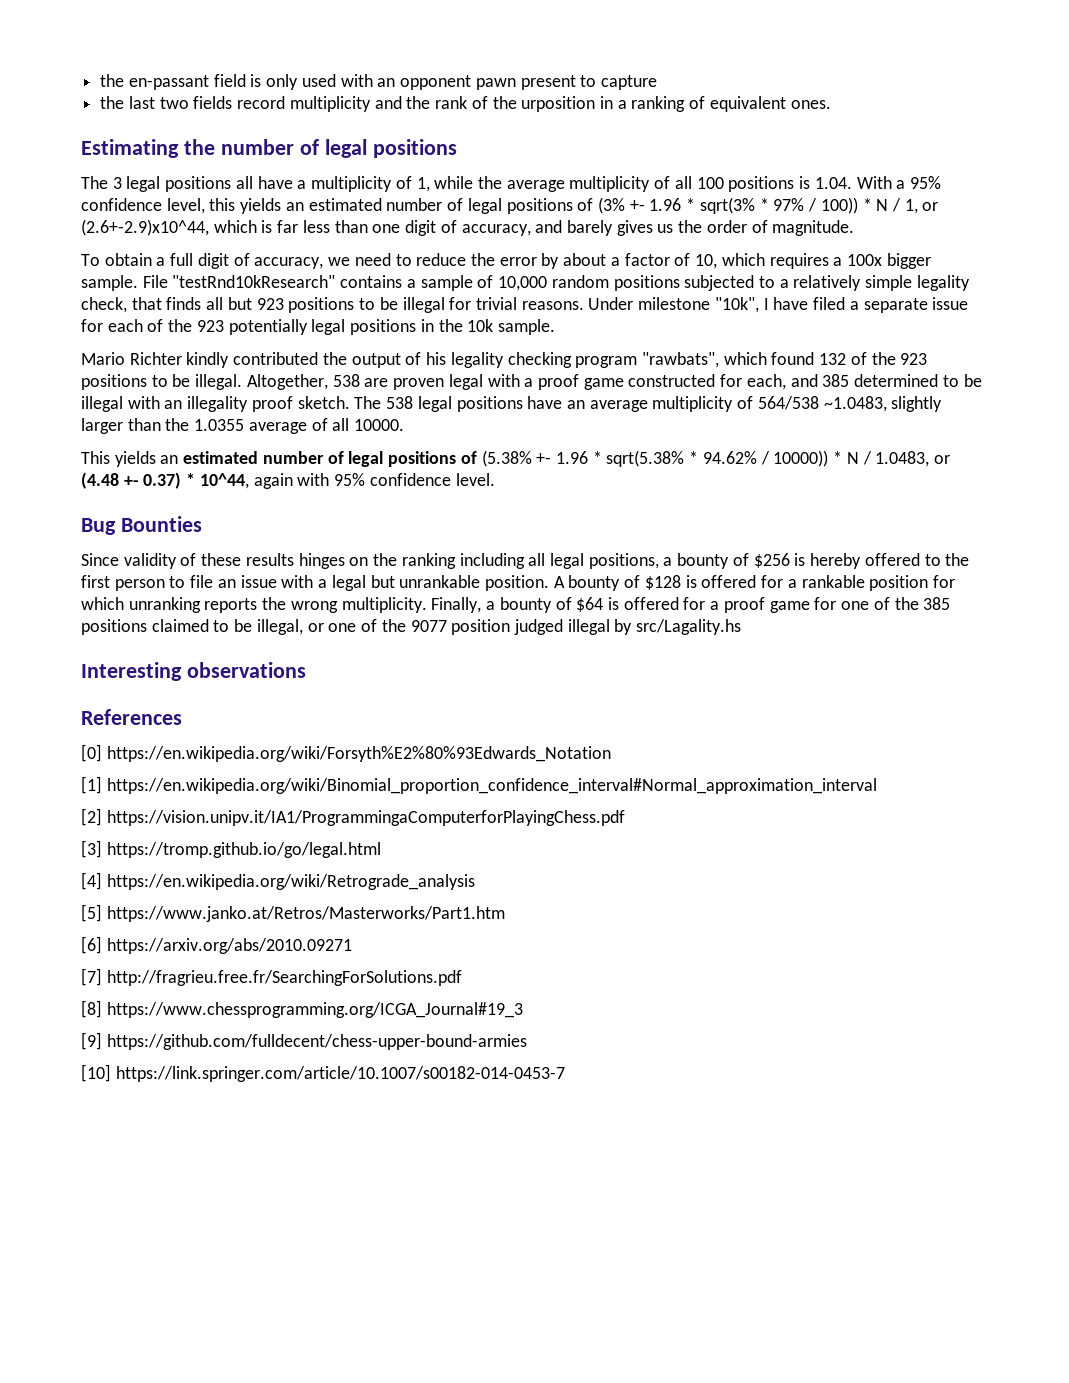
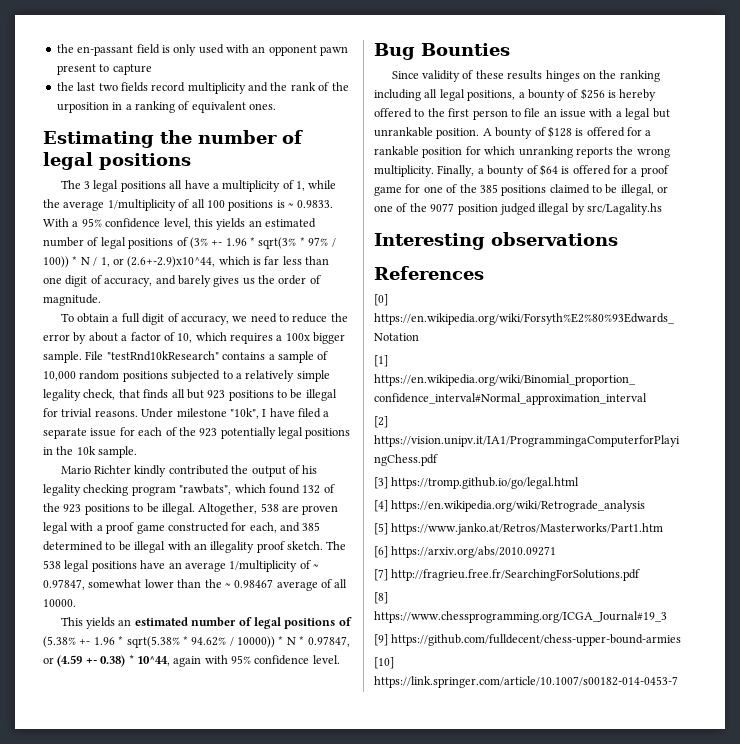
[569,176,651,192] multiplicity -> [107,199,176,211] 1/multiplicity
[814,177,852,189] 1.04. -> [288,200,334,208] ~ 0.9833.
[652,396,943,412] [81,418,245,434] multiplicity of 564/538 ~1.0483, slightly larger than the 1.0355 -> [229,560,319,572] [43,579,274,590] 1/multiplicity of ~ 0.97847, somewhat lower than the ~ 0.98467
[862,451,950,467] [81,472,182,489] / 1.0483, or (4.48 +- 0.37) -> [299,636,350,647] [43,655,126,667] * 0.97847, or (4.59 +- 0.38)

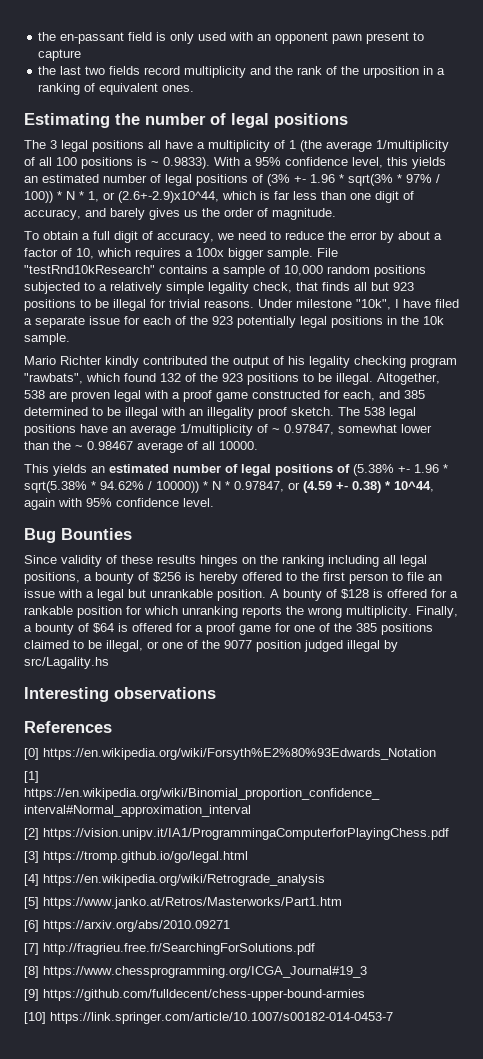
[295,180,337,191] [43,199,60,208] 1, while the -> [289,140,322,152] 1 (the
[297,200,334,208] 0.9833. -> [163,157,210,169] 0.9833).
[93,257,98,266] / -> [79,191,84,200] *

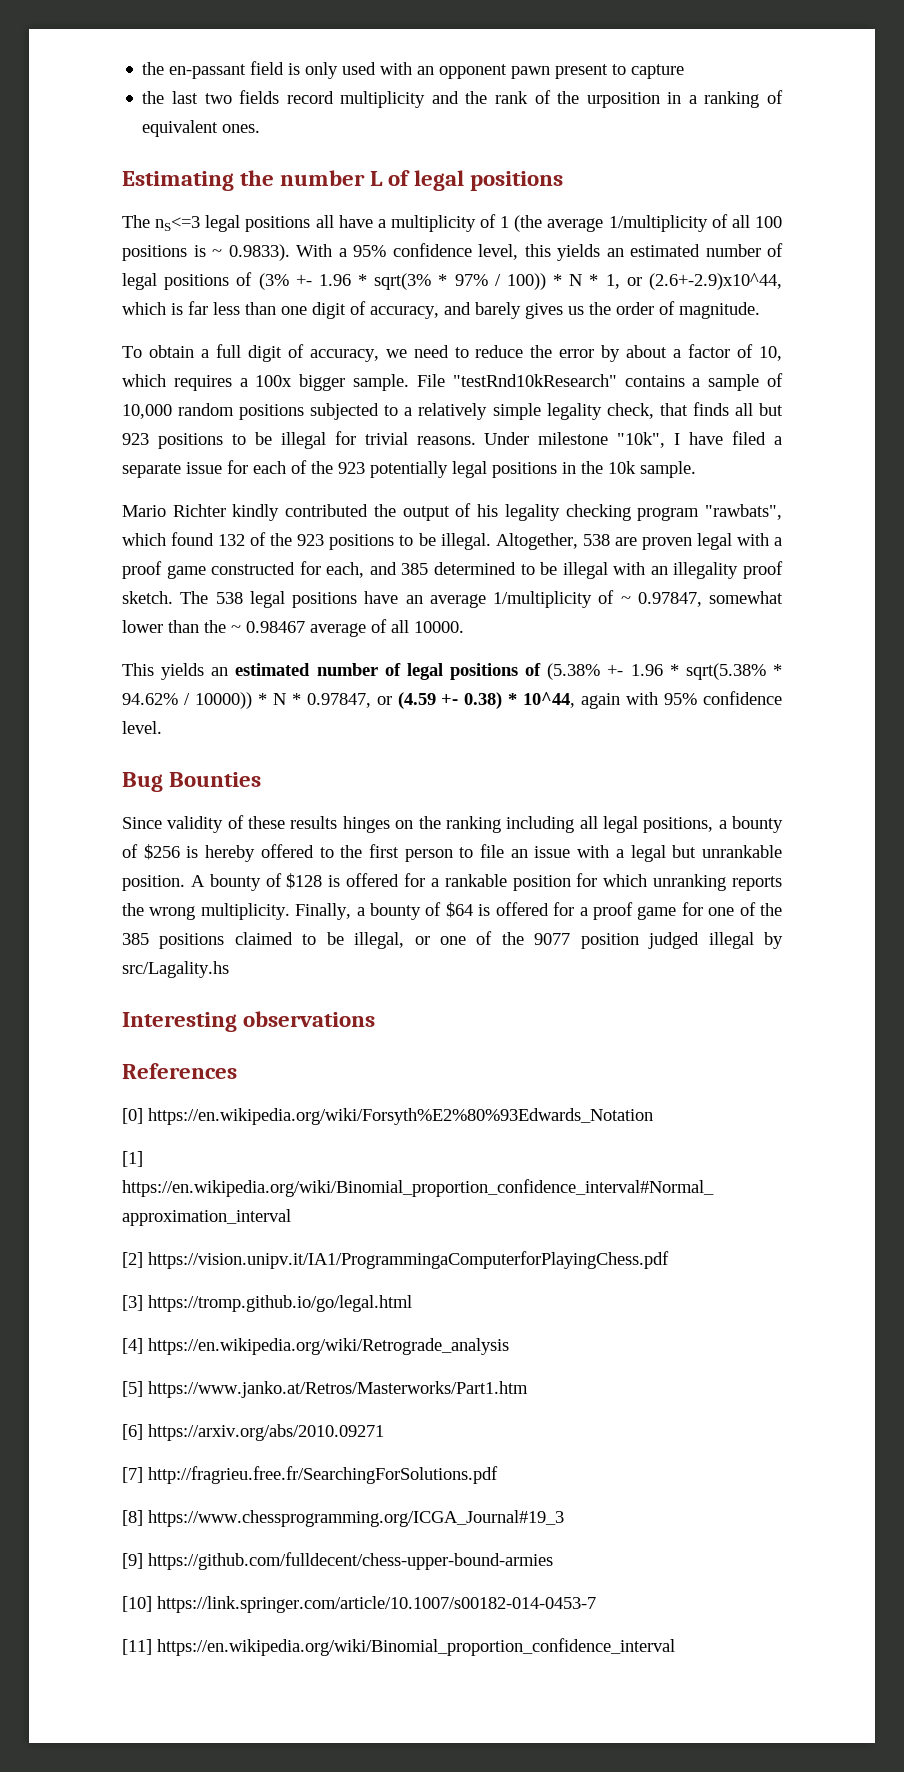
(206, 119) none -> [370,171,384,186] L
[50,140,57,149] 3 -> [155,216,201,231] nS<=3
(393, 1018) none -> [122,1638,675,1656] // [11] https://en.wikipedia.org/wiki/Binomial_proportion_confidence_interval

